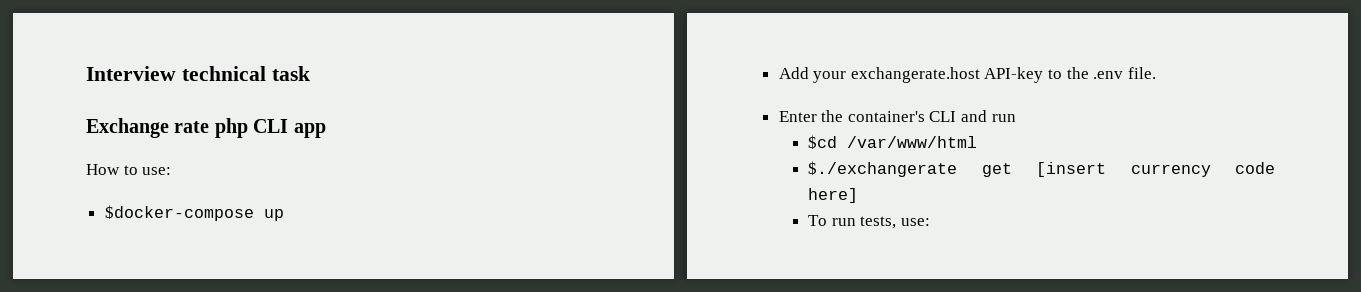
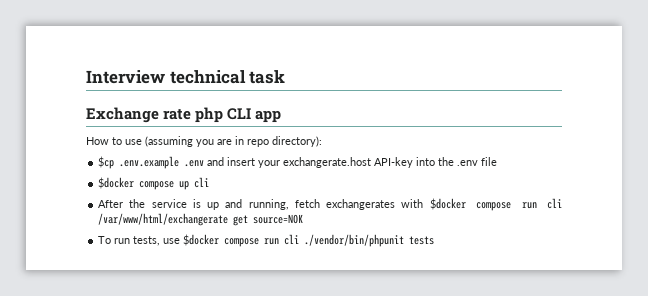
[142,167,172,175] [104,205,284,221] [778,67,809,79] use: // $docker-compose up // Add -> [125,136,322,147] [98,156,256,169] use (assuming you are in repo directory): // $cp .env.example .env and insert
[1048,69,1063,79] to -> [416,157,436,166] into
[1127,67,1156,79] [778,110,1016,122] [808,135,978,149] [808,161,1275,177] [808,188,859,203] [808,215,930,229] file. // Enter the container's CLI and run // $cd /var/www/html // $./exchangerate get [insert currency code here] // To run tests, use: -> [481,157,498,166] [98,177,210,190] [98,198,562,211] [98,213,304,226] [98,234,435,247] file // $docker compose up cli // After the service is up and running, fetch exchangerates with $docker compose run cli /var/www/html/exchangerate get source=NOK // To run tests, use $docker compose run cli ./vendor/bin/phpunit tests

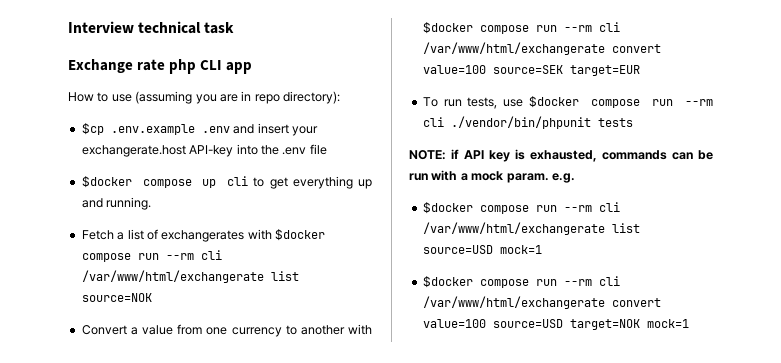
[98,199,320,210] // After the service is up and running, fetch -> [253,176,373,189] [81,197,152,210] [81,229,158,240] to get everything up and running. // Fetch a list of
[547,198,562,209] [98,213,249,226] cli /var/www/html/exchangerate get -> [165,250,222,260] [81,270,299,283] --rm cli /var/www/html/exchangerate list
(304, 219) none -> [81,324,372,337] [422,22,620,34] [422,42,661,55] [422,65,640,76] // Convert a value from one currency to another with $docker compose run --rm cli /var/www/html/exchangerate convert value=100 source=SEK target=EUR
(280, 241) none -> [685,99,713,106] --rm
(435, 240) none -> [409,149,713,162] [409,170,575,183] [422,202,620,214] [422,222,640,235] [422,245,542,254] [422,276,620,288] [422,296,661,309] [422,319,689,330] // NOTE: if API key is exhausted, commands can be run with a mock param. e.g. // $docker compose run --rm cli /var/www/html/exchangerate list source=USD mock=1 // $docker compose run --rm cli /var/www/html/exchangerate convert value=100 source=USD target=NOK mock=1

